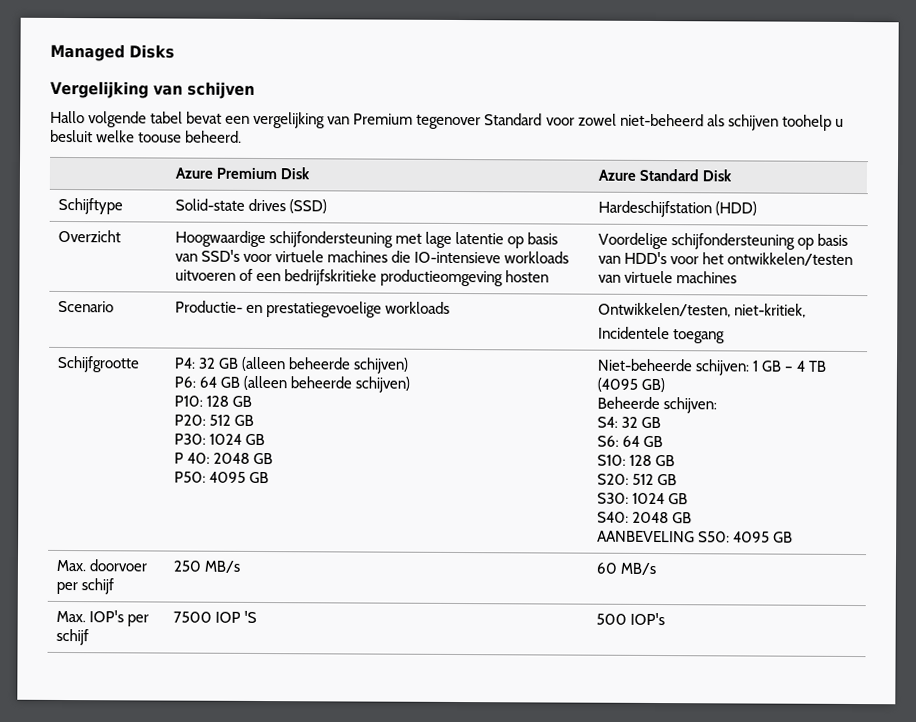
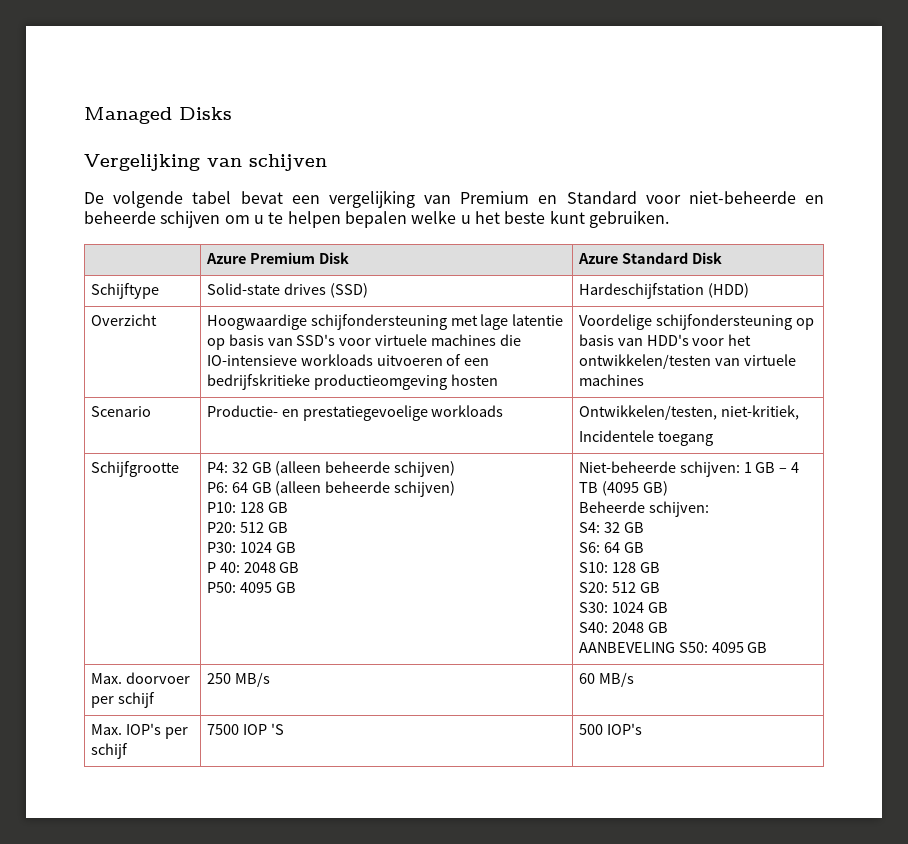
[50,110,85,124] Hallo -> [84,192,104,204] De
[416,114,482,130] tegenover -> [538,195,558,204] en
[577,113,844,131] [50,129,243,143] zowel niet-beheerd als schijven toohelp u besluit welke toouse beheerd. -> [688,191,824,204] [84,210,669,228] niet-beheerde en beheerde schijven om u te helpen bepalen welke u het beste kunt gebruiken.

